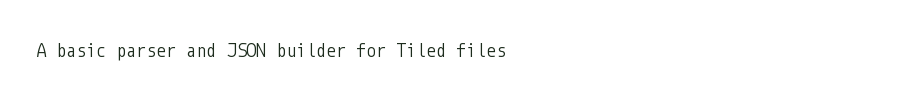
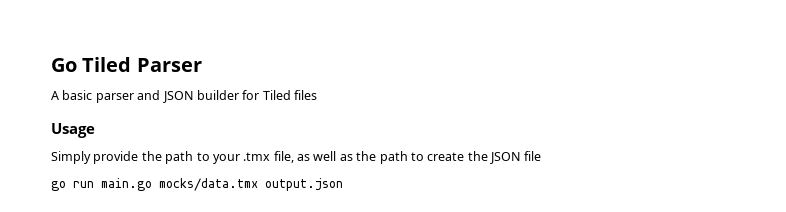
(36, 50) none -> [51,57,202,72] Go Tiled Parser //
(506, 50) none -> [51,123,95,138] [51,151,542,164] [51,178,343,191] // Usage // Simply provide the path to your .tmx file, as well as the path to create the JSON file // go run main.go mocks/data.tmx output.json

